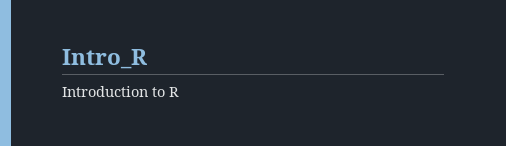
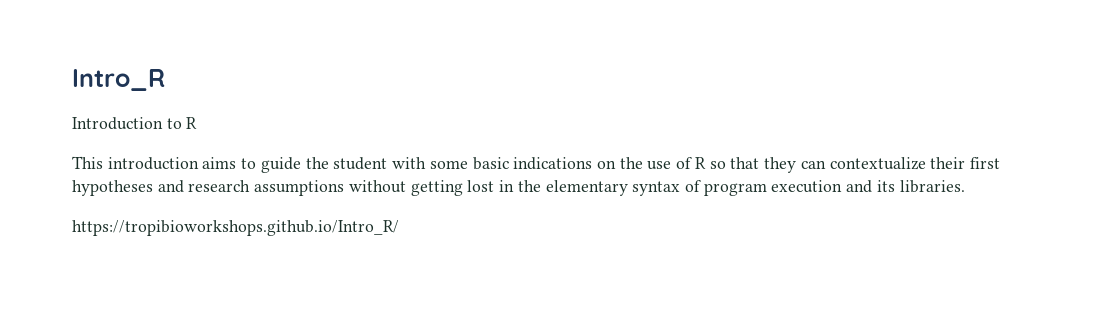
(179, 92) none -> [72,156,1000,173] [72,180,965,196] [72,220,399,236] // This introduction aims to guide the student with some basic indications on the use of R so that they can contextualize their first hypotheses and research assumptions without getting lost in the elementary syntax of program execution and its libraries. // https://tropibioworkshops.github.io/Intro_R/

